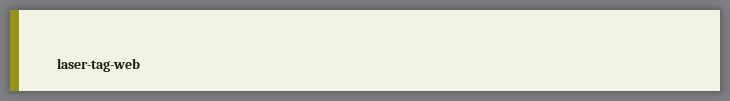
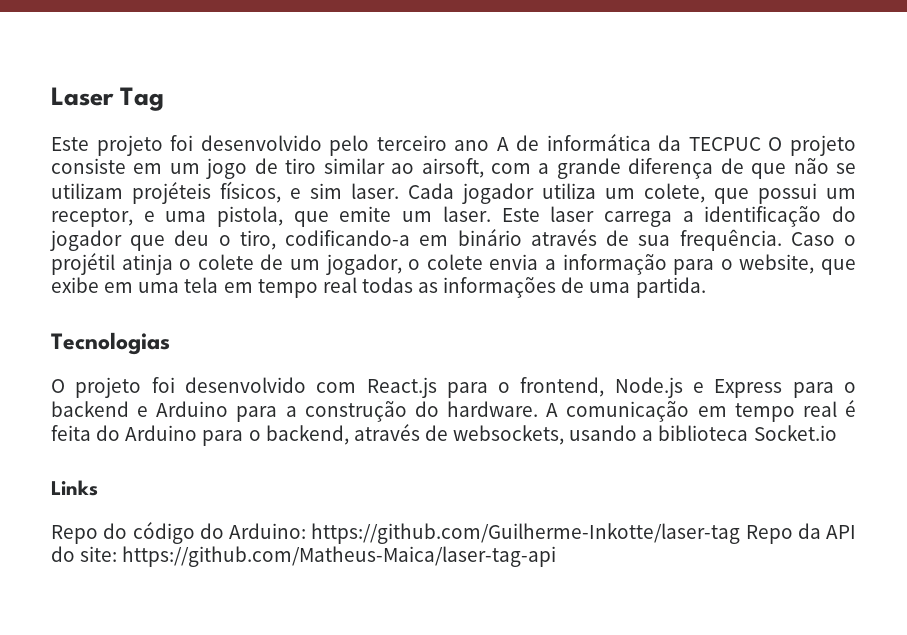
[57,58,140,72] laser-tag-web -> [51,87,165,111] [51,134,857,156] [51,158,856,179] [51,181,856,204] [51,206,856,227] [50,229,857,251] [51,253,857,275] [51,277,706,298] [51,332,170,355] [51,377,856,398] [51,400,857,422] [51,424,837,446] [51,480,98,496] [51,522,856,544] [51,546,557,567] Laser Tag // Este projeto foi desenvolvido pelo terceiro ano A de informática da TECPUC O projeto consiste em um jogo de tiro similar ao airsoft, com a grande diferença de que não se utilizam projéteis físicos, e sim laser. Cada jogador utiliza um colete, que possui um receptor, e uma pistola, que emite um laser. Este laser carrega a identificação do jogador que deu o tiro, codificando-a em binário através de sua frequência. Caso o projétil atinja o colete de um jogador, o colete envia a informação para o website, que exibe em uma tela em tempo real todas as informações de uma partida. // Tecnologias // O projeto foi desenvolvido com React.js para o frontend, Node.js e Express para o backend e Arduino para a construção do hardware. A comunicação em tempo real é feita do Arduino para o backend, através de websockets, usando a biblioteca Socket.io // Links // Repo do código do Arduino: https://github.com/Guilherme-Inkotte/laser-tag Repo da API do site: https://github.com/Matheus-Maica/laser-tag-api

